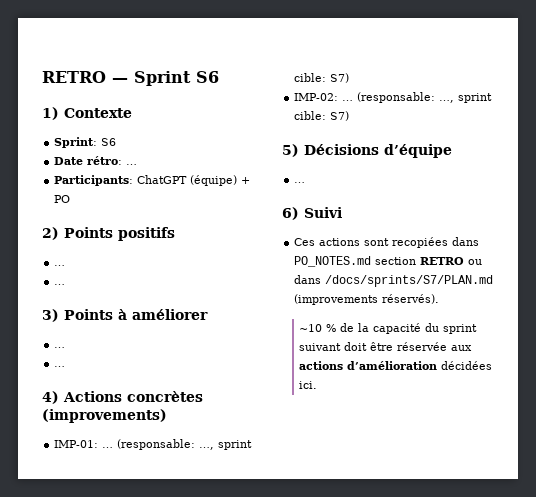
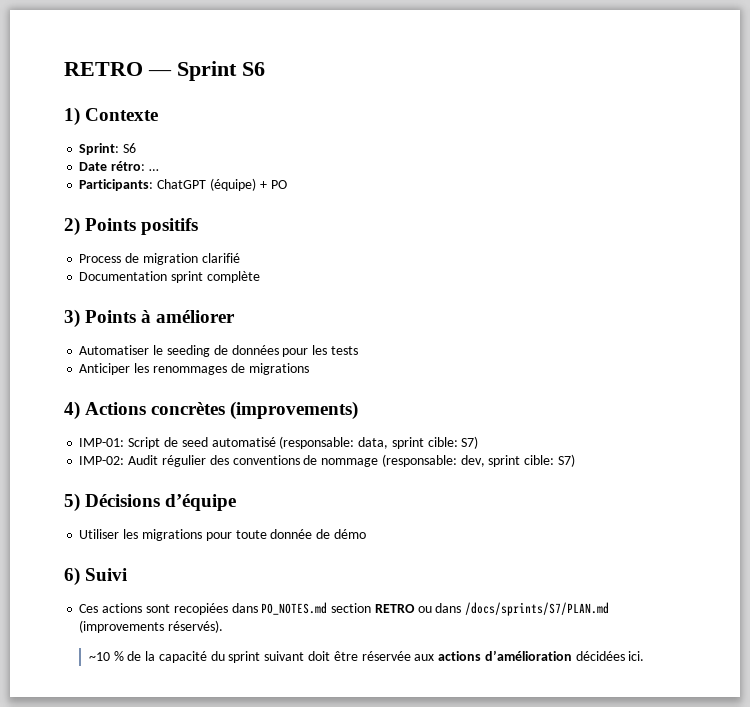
[54,265,66,266] [54,284,66,285] [42,309,208,322] [54,347,66,348] [54,366,66,367] … // … // 3) Points à améliorer // … // … -> [79,253,240,265] [79,271,260,283] [64,309,236,328] [79,345,358,357] [79,363,309,375] Process de migration clarifié // Documentation sprint complète // 3) Points à améliorer // Automatiser le seeding de données pour les tests // Anticiper les renommages de migrations
[102,439,253,450] [294,73,350,83] [294,92,455,103] … (responsable: …, sprint cible: S7) // IMP-02: … (responsable: …, -> [128,436,479,449] [79,454,485,467] Script de seed automatisé (responsable: data, sprint cible: S7) // IMP-02: Audit régulier des conventions de nommage (responsable: dev,
[294,182,306,183] … -> [79,529,366,541] Utiliser les migrations pour toute donnée de démo

